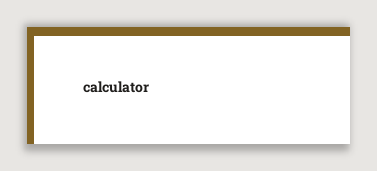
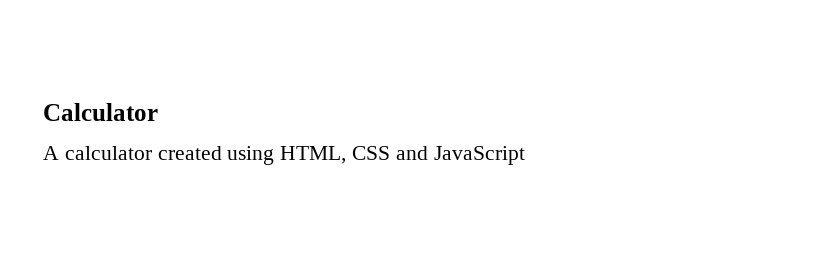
[83,81,149,93] calculator -> [43,103,158,121] [43,146,525,165] Calculator // A calculator created using HTML, CSS and JavaScript

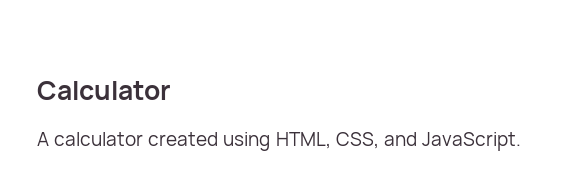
[352,146,525,165] CSS and JavaScript -> [335,132,521,151] CSS, and JavaScript.

